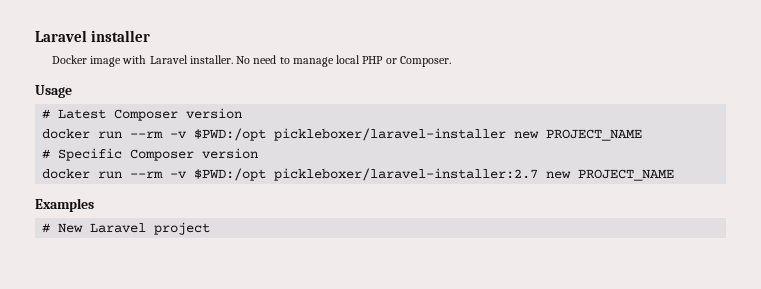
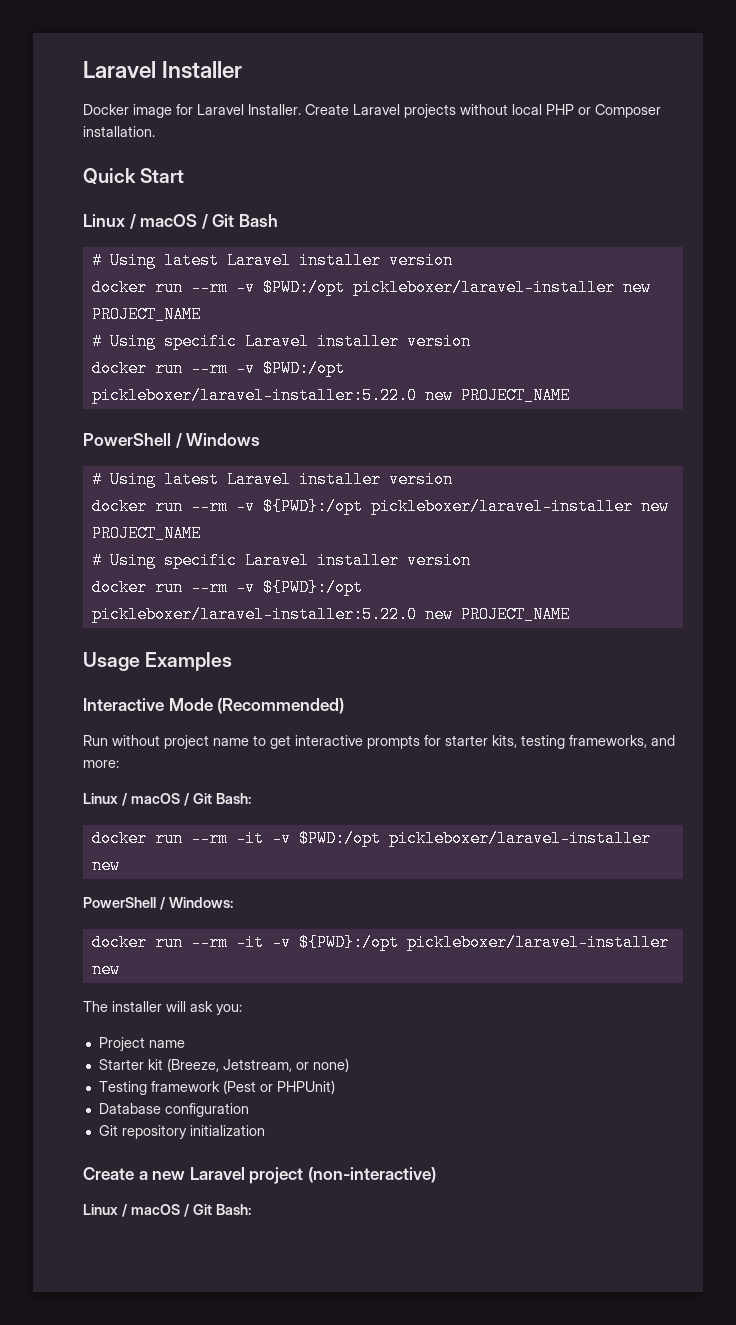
[35,30,151,42] Laravel installer -> [83,61,243,79] Laravel Installer
[122,55,451,67] [35,85,72,98] [42,109,179,121] with Laravel installer. No need to manage local PHP or Composer. // Usage // # Latest Composer -> [176,104,661,118] [83,126,155,137] [83,168,185,184] [83,214,278,229] [91,252,381,269] for Laravel Installer. Create Laravel projects without local PHP or Composer installation. // Quick Start // Linux / macOS / Git Bash // # Using latest Laravel installer
[58,148,259,161] [42,168,675,181] [35,198,94,212] [42,222,211,235] Specific Composer version // docker run --rm -v $PWD:/opt pickleboxer/laravel-installer:2.7 new PROJECT_NAME // Examples // # New Laravel project -> [109,333,471,350] [91,360,345,377] [91,387,570,404] [83,433,261,448] [91,471,453,488] [91,498,669,515] [91,525,201,542] [91,552,471,569] [91,579,363,596] [91,606,570,623] [83,652,233,671] [83,698,345,714] [83,735,675,749] [83,760,119,768] [83,793,251,806] [91,830,651,847] [91,857,120,874] [83,897,233,910] [91,934,669,951] [91,961,120,978] [83,1001,242,1015] [98,1037,185,1051] [98,1058,349,1072] [98,1080,335,1095] [98,1103,249,1117] [98,1125,265,1139] [83,1167,436,1184] [83,1204,251,1217] Using specific Laravel installer version // docker run --rm -v $PWD:/opt pickleboxer/laravel-installer:5.22.0 new PROJECT_NAME // PowerShell / Windows // # Using latest Laravel installer version // docker run --rm -v ${PWD}:/opt pickleboxer/laravel-installer new PROJECT_NAME // # Using specific Laravel installer version // docker run --rm -v ${PWD}:/opt pickleboxer/laravel-installer:5.22.0 new PROJECT_NAME // Usage Examples // Interactive Mode (Recommended) // Run without project name to get interactive prompts for starter kits, testing frameworks, and more: // Linux / macOS / Git Bash: // docker run --rm -it -v $PWD:/opt pickleboxer/laravel-installer new // PowerShell / Windows: // docker run --rm -it -v ${PWD}:/opt pickleboxer/laravel-installer new // The installer will ask you: // Project name // Starter kit (Breeze, Jetstream, or none) // Testing framework (Pest or PHPUnit) // Database configuration // Git repository initialization // Create a new Laravel project (non-interactive) // Linux / macOS / Git Bash:

